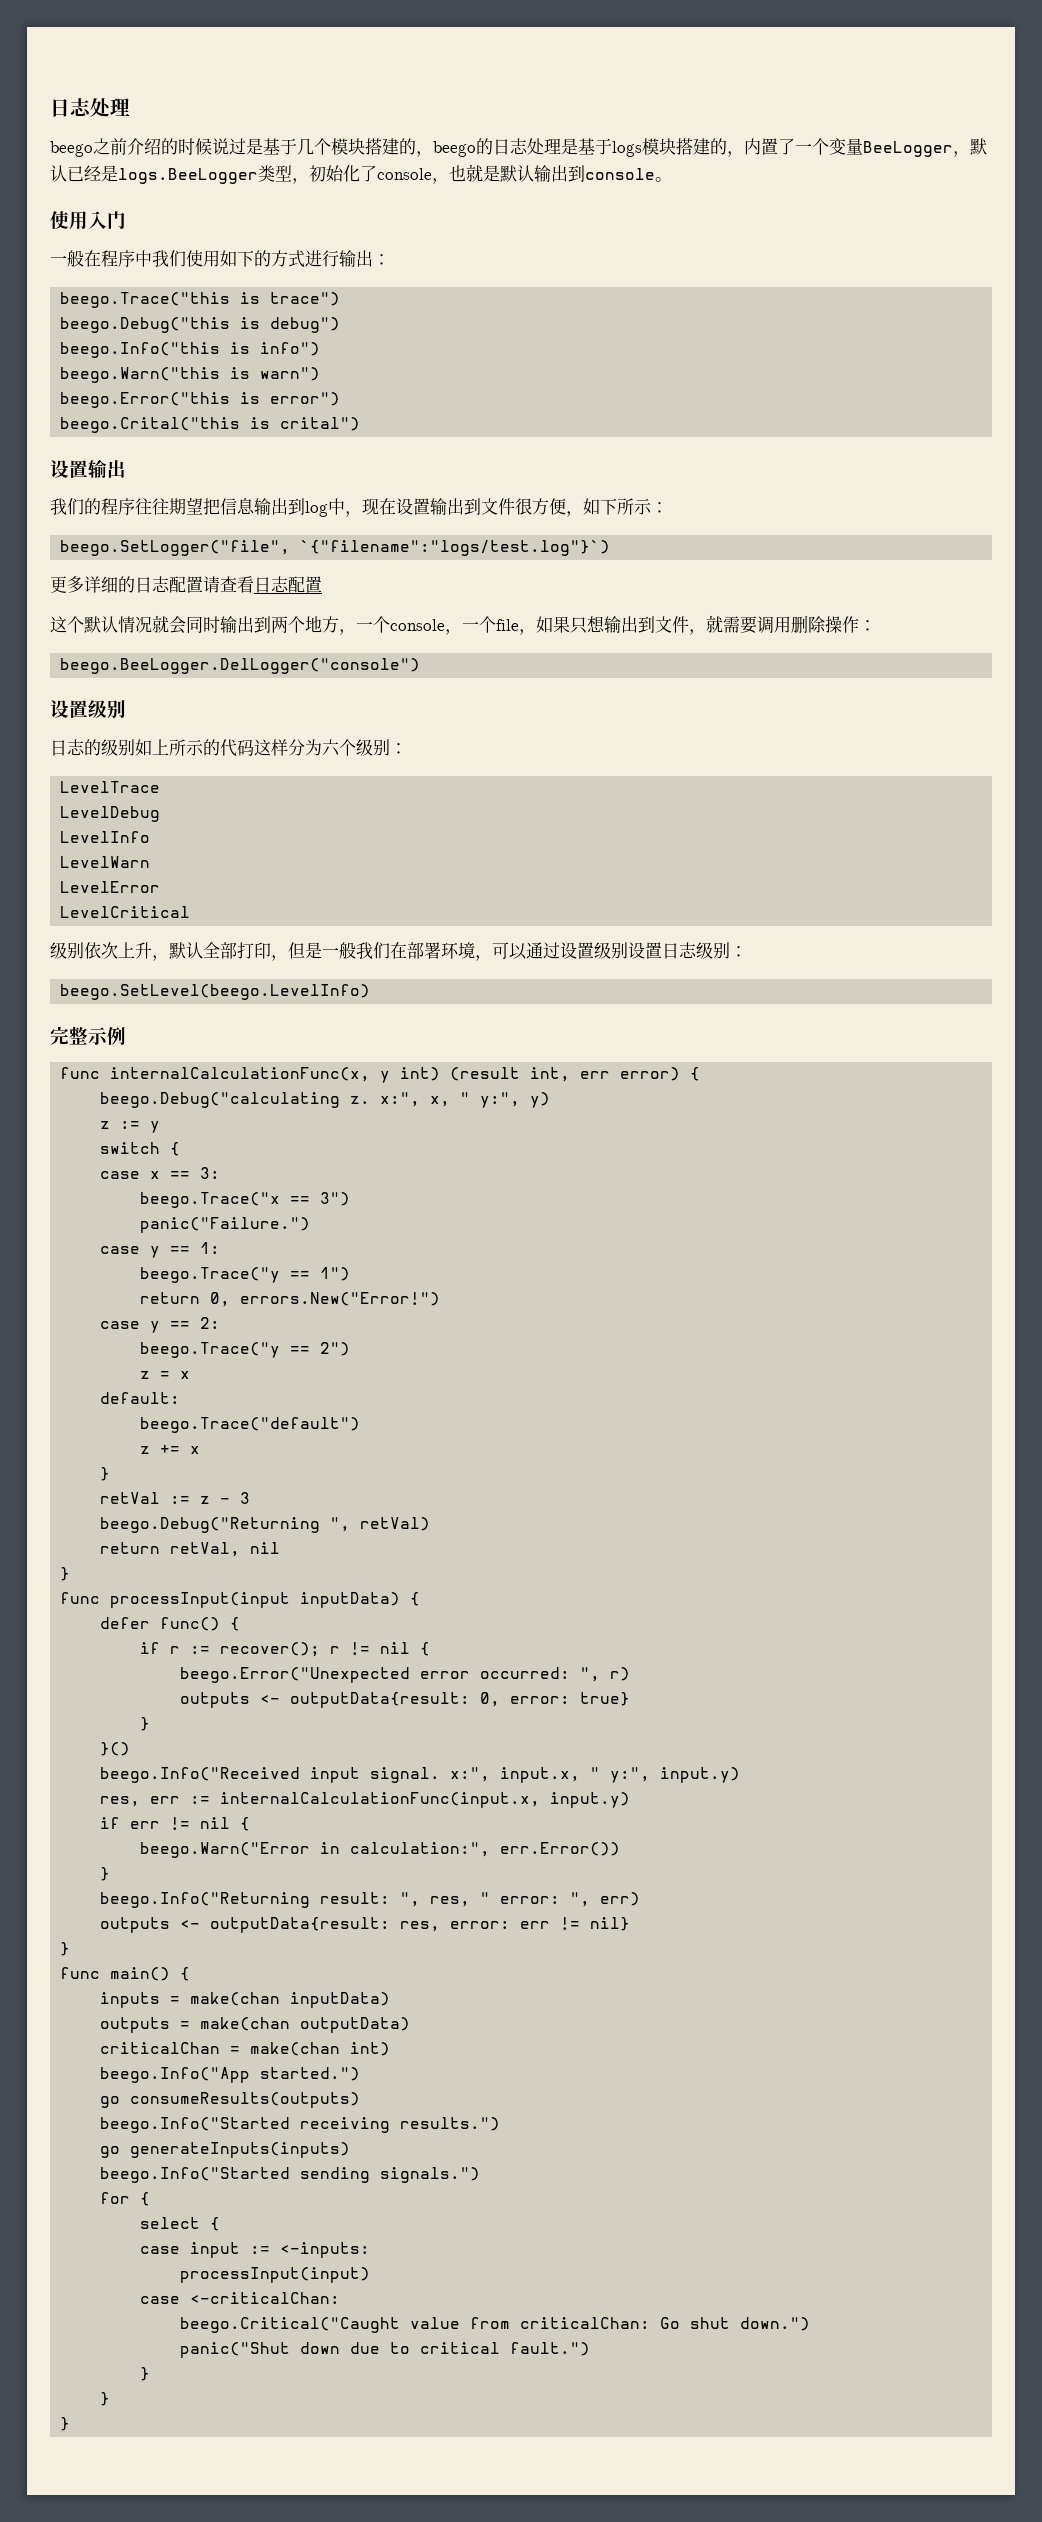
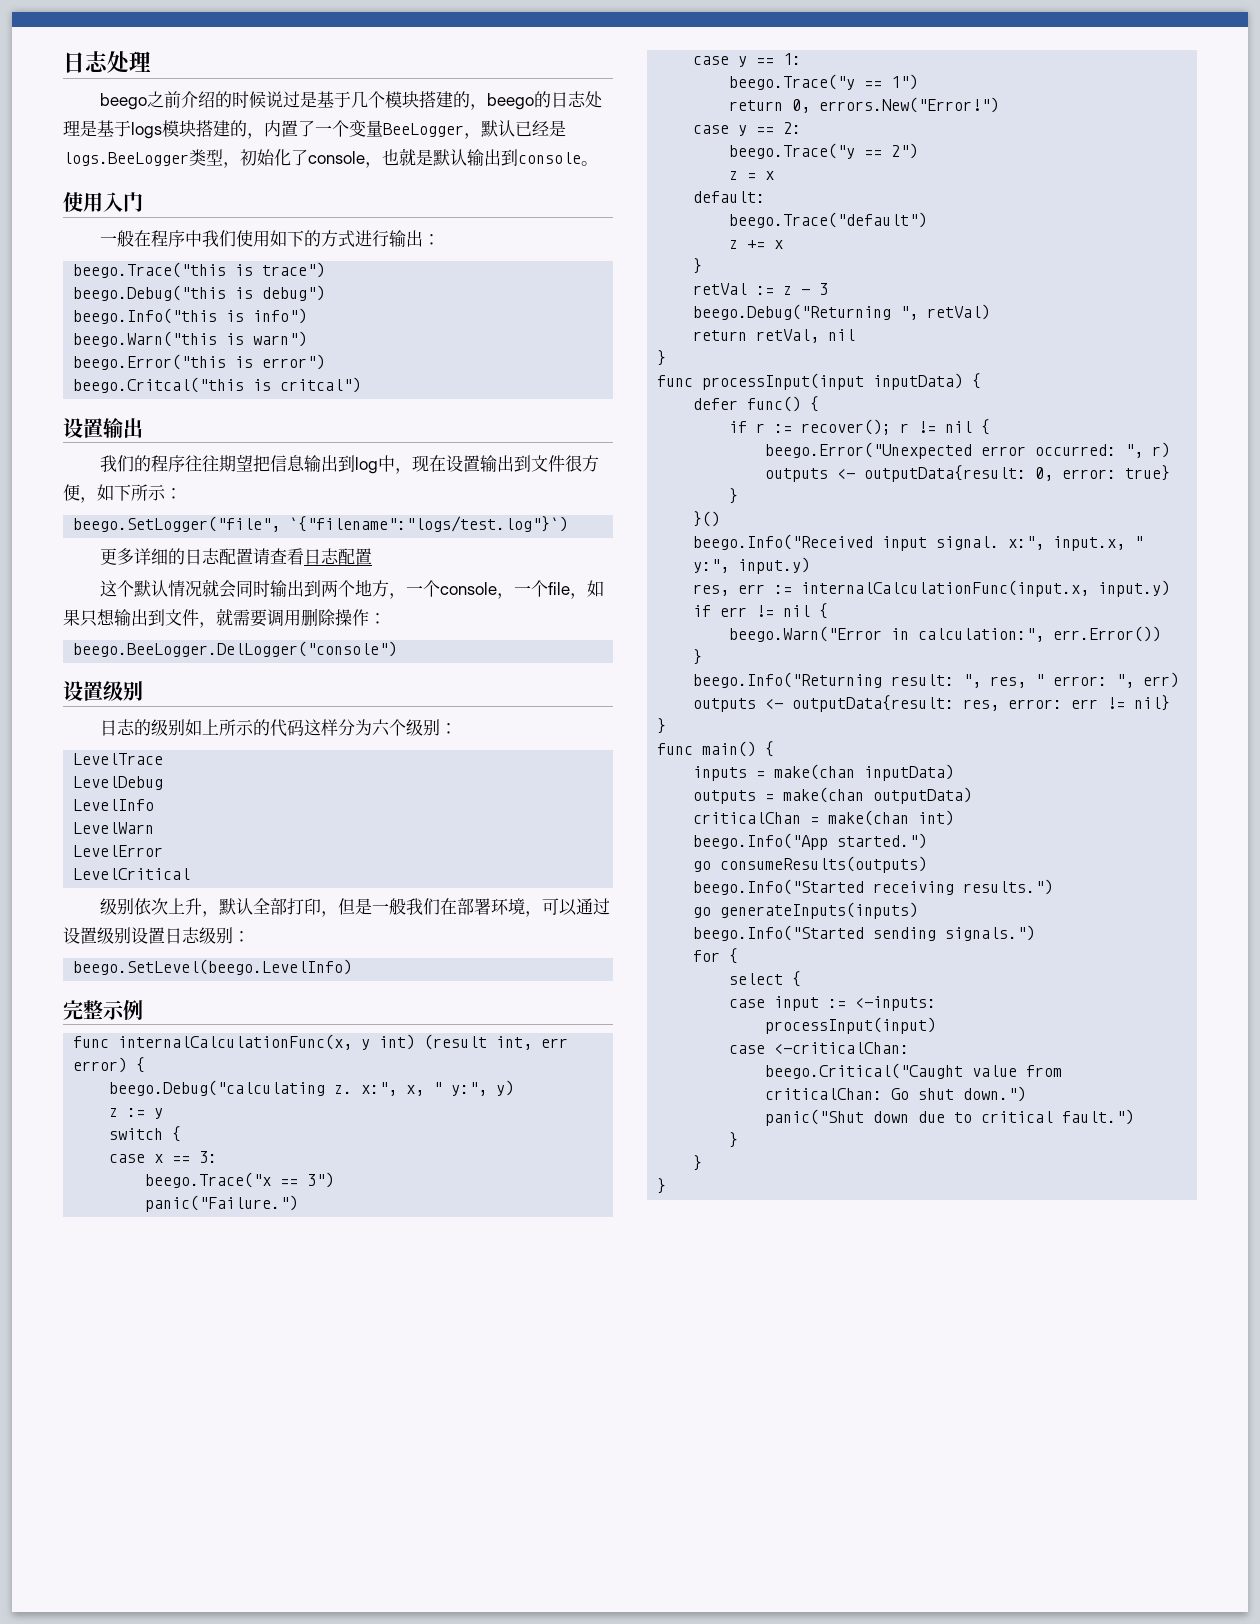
[60,417,361,433] beego.Crital("this is crital") -> [73,377,362,393] beego.Critcal("this is critcal")

